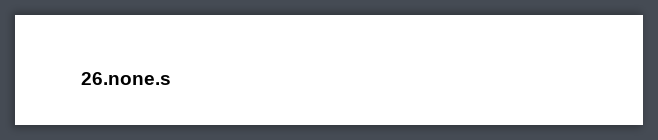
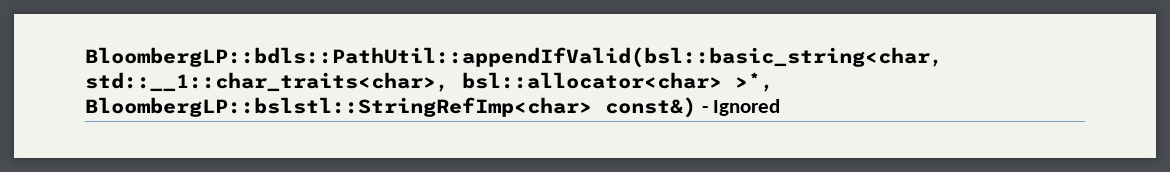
[81,72,171,85] 26.none.s -> [85,47,943,68] [85,72,774,92] [85,97,781,118] BloombergLP::bdls::PathUtil::appendIfValid(bsl::basic_string<char, std::__1::char_traits<char>, bsl::allocator<char> >*, BloombergLP::bslstl::StringRefImp<char> const&) - Ignored

